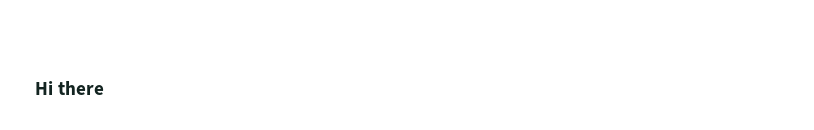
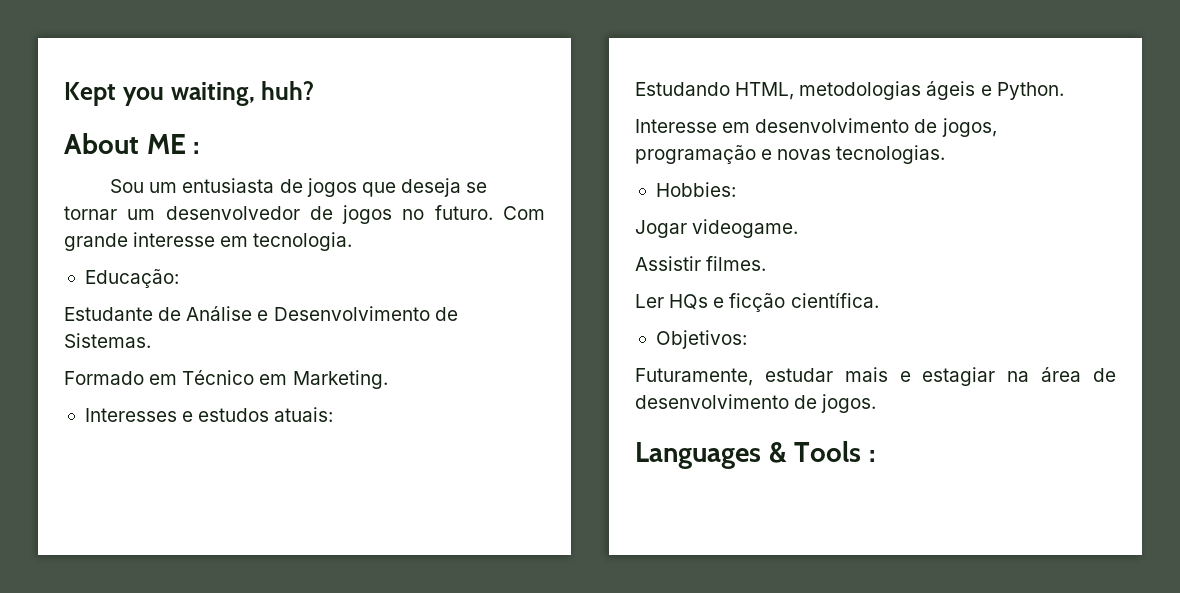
[35,81,105,95] Hi there -> [64,81,315,106] [64,133,201,154] [110,178,488,197] [64,205,545,224] [64,232,353,251] [84,269,179,288] [64,306,458,321] [64,333,151,348] [64,370,388,389] [84,407,334,422] [635,81,1064,100] [635,118,997,137] [635,145,946,164] [655,182,736,197] [635,219,799,238] [635,256,767,271] [635,292,879,312] [655,330,747,349] [635,367,1116,386] [635,394,877,413] [635,441,876,469] Kept you waiting, huh? // About ME : // Sou um entusiasta de jogos que deseja se tornar um desenvolvedor de jogos no futuro. Com grande interesse em tecnologia. // Educação: // Estudante de Análise e Desenvolvimento de Sistemas. // Formado em Técnico em Marketing. // Interesses e estudos atuais: // Estudando HTML, metodologias ágeis e Python. // Interesse em desenvolvimento de jogos, programação e novas tecnologias. // Hobbies: // Jogar videogame. // Assistir filmes. // Ler HQs e ficção científica. // Objetivos: // Futuramente, estudar mais e estagiar na área de desenvolvimento de jogos. // Languages & Tools :

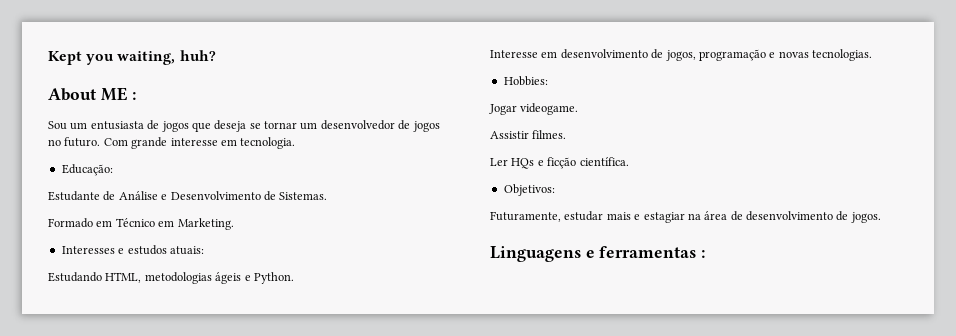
[635,441,862,469] Languages & Tools -> [490,246,697,262] Linguagens e ferramentas

